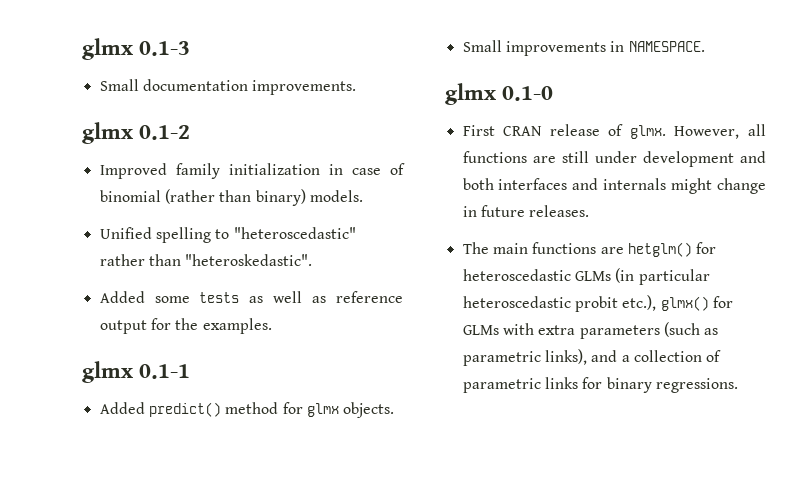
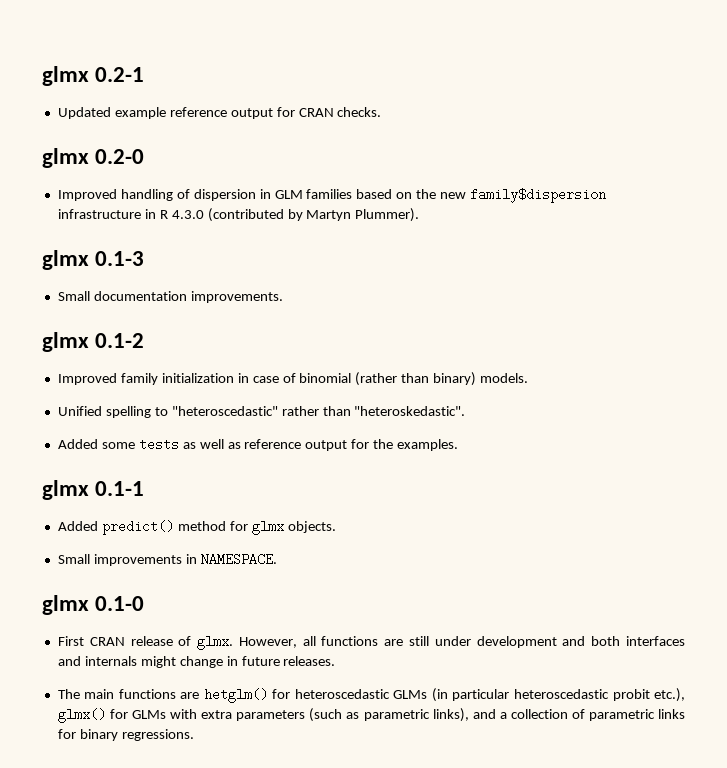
[82,38,133,60] glmx -> [42,66,145,86] [57,107,382,119] [42,148,145,168] [57,188,607,203] [57,208,420,222] [42,250,89,270] glmx 0.2-1 // Updated example reference output for CRAN checks. // glmx 0.2-0 // Improved handling of dispersion in GLM families based on the new family$dispersion infrastructure in R 4.3.0 (contributed by Martyn Plummer). // glmx

